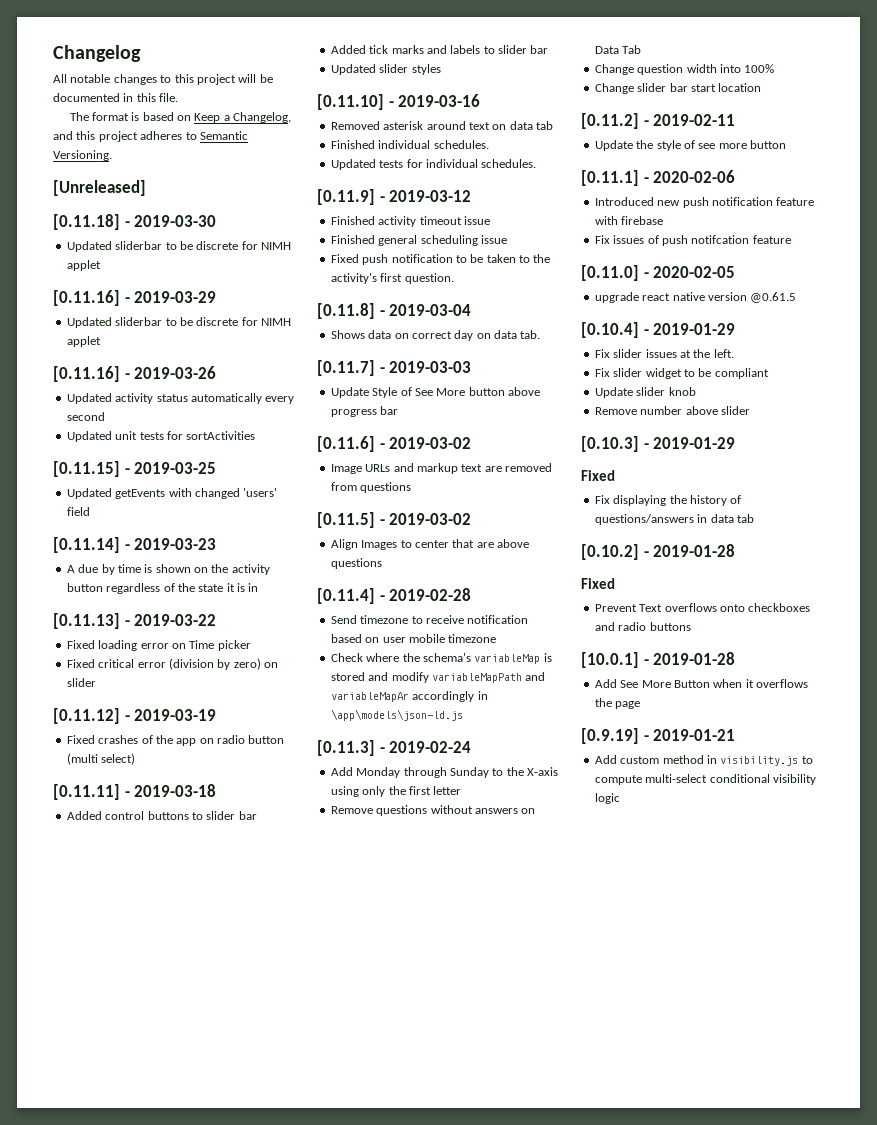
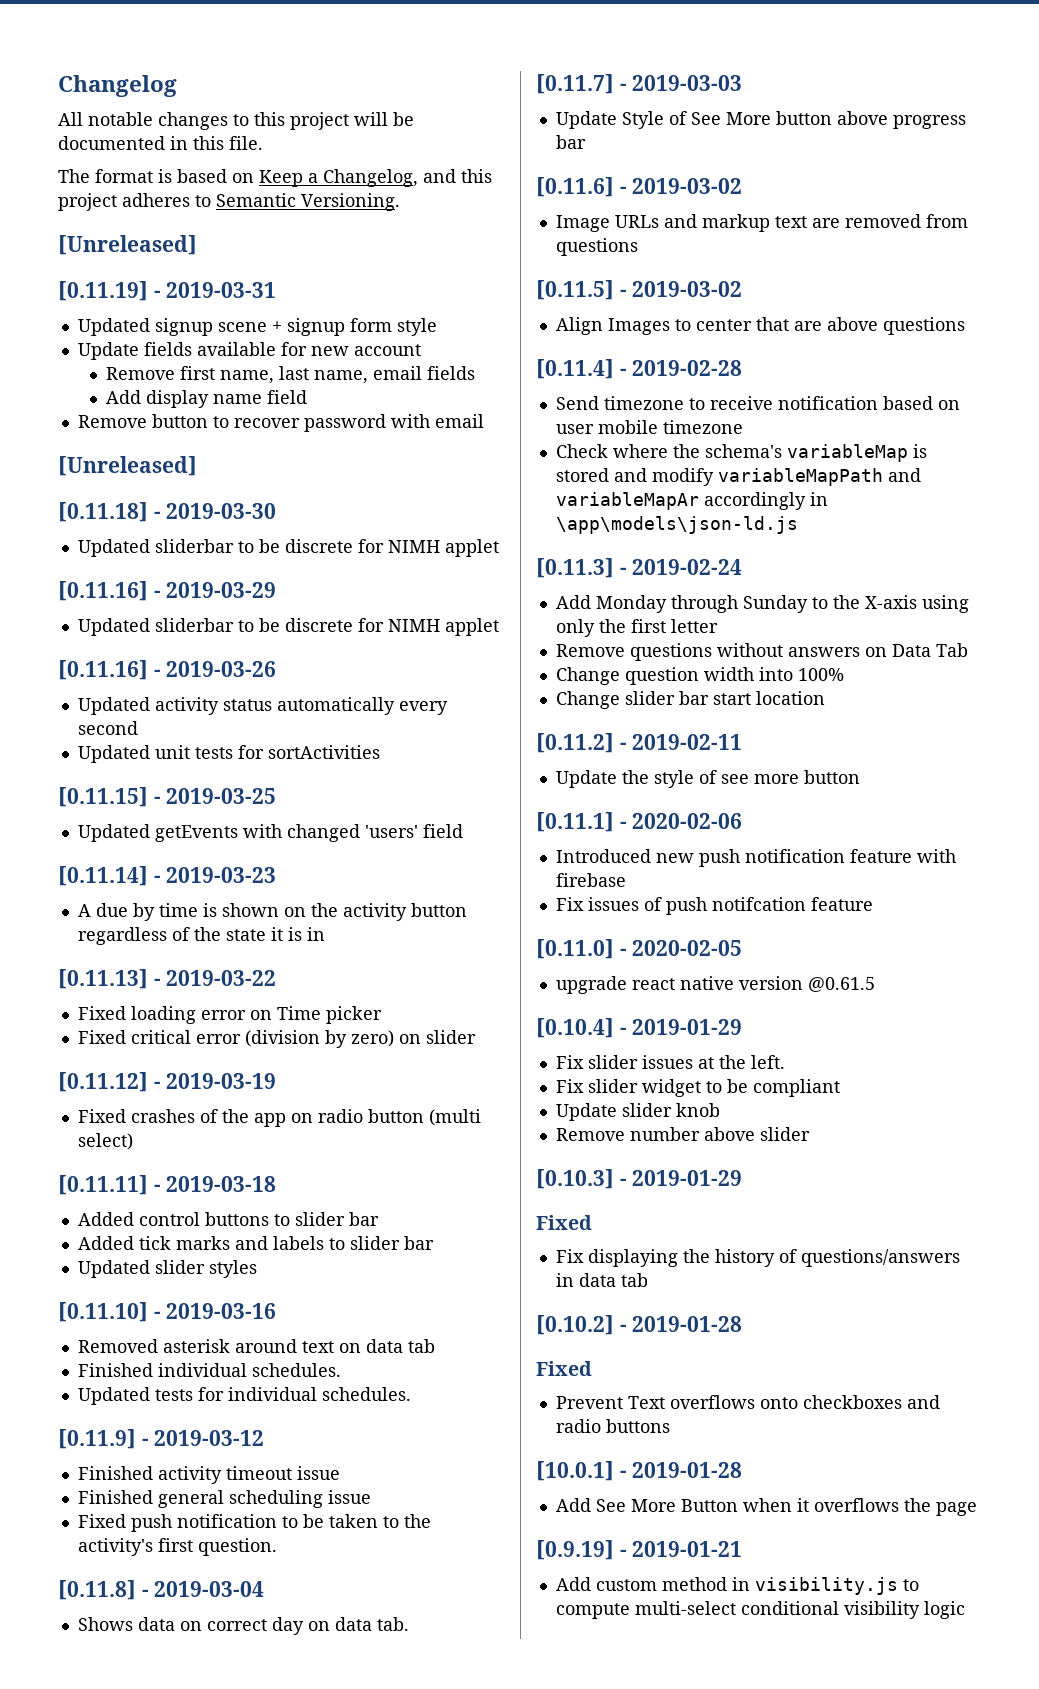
(146, 188) none -> [58,281,277,301] [77,318,437,336] [77,342,421,360] [106,366,476,384] [106,390,308,408] [77,414,484,432] [58,456,197,476] // [0.11.19] - 2019-03-31 // Updated signup scene + signup form style // Update fields available for new account // Remove first name, last name, email fields // Add display name field // Remove button to recover password with email // [Unreleased]

